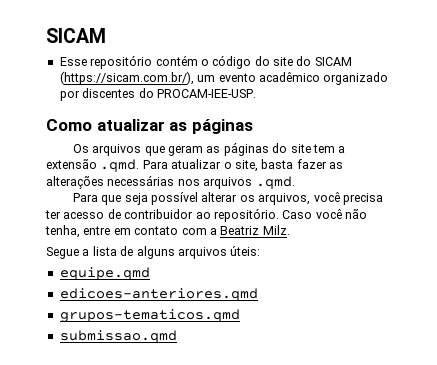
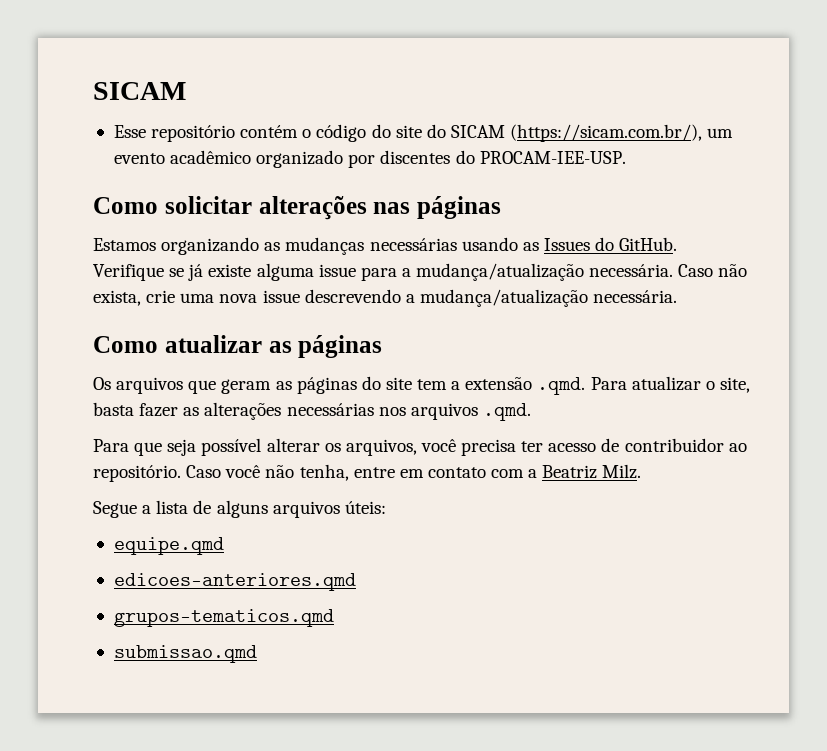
(256, 93) none -> [93,196,501,220] [93,237,678,255] [93,263,748,281] [93,289,678,307] // Como solicitar alterações nas páginas // Estamos organizando as mudanças necessárias usando as Issues do GitHub. Verifique se já existe alguma issue para a mudança/atualização necessária. Caso não exista, crie uma nova issue descrevendo a mudança/atualização necessária.

